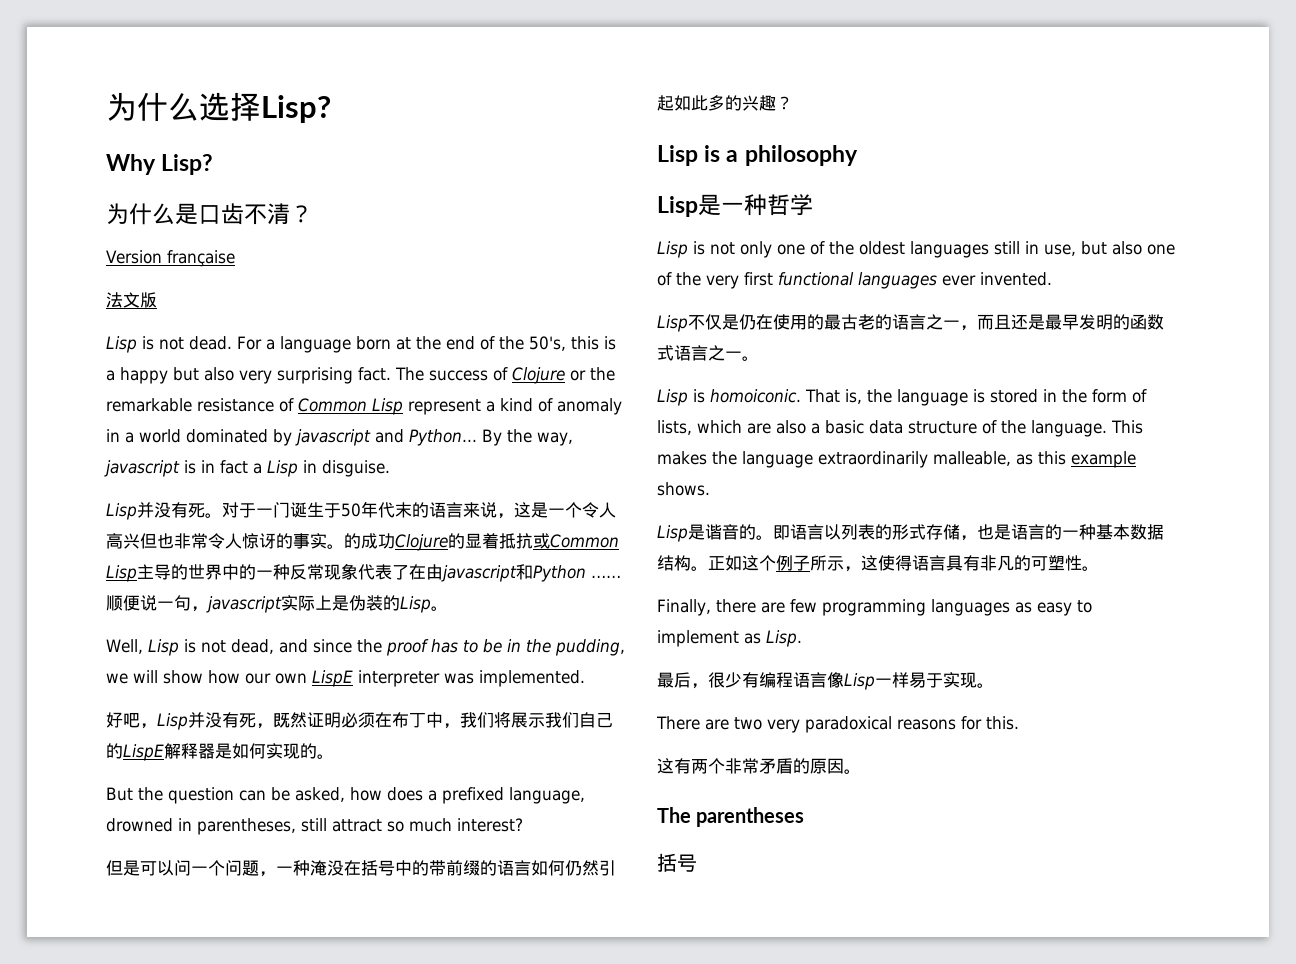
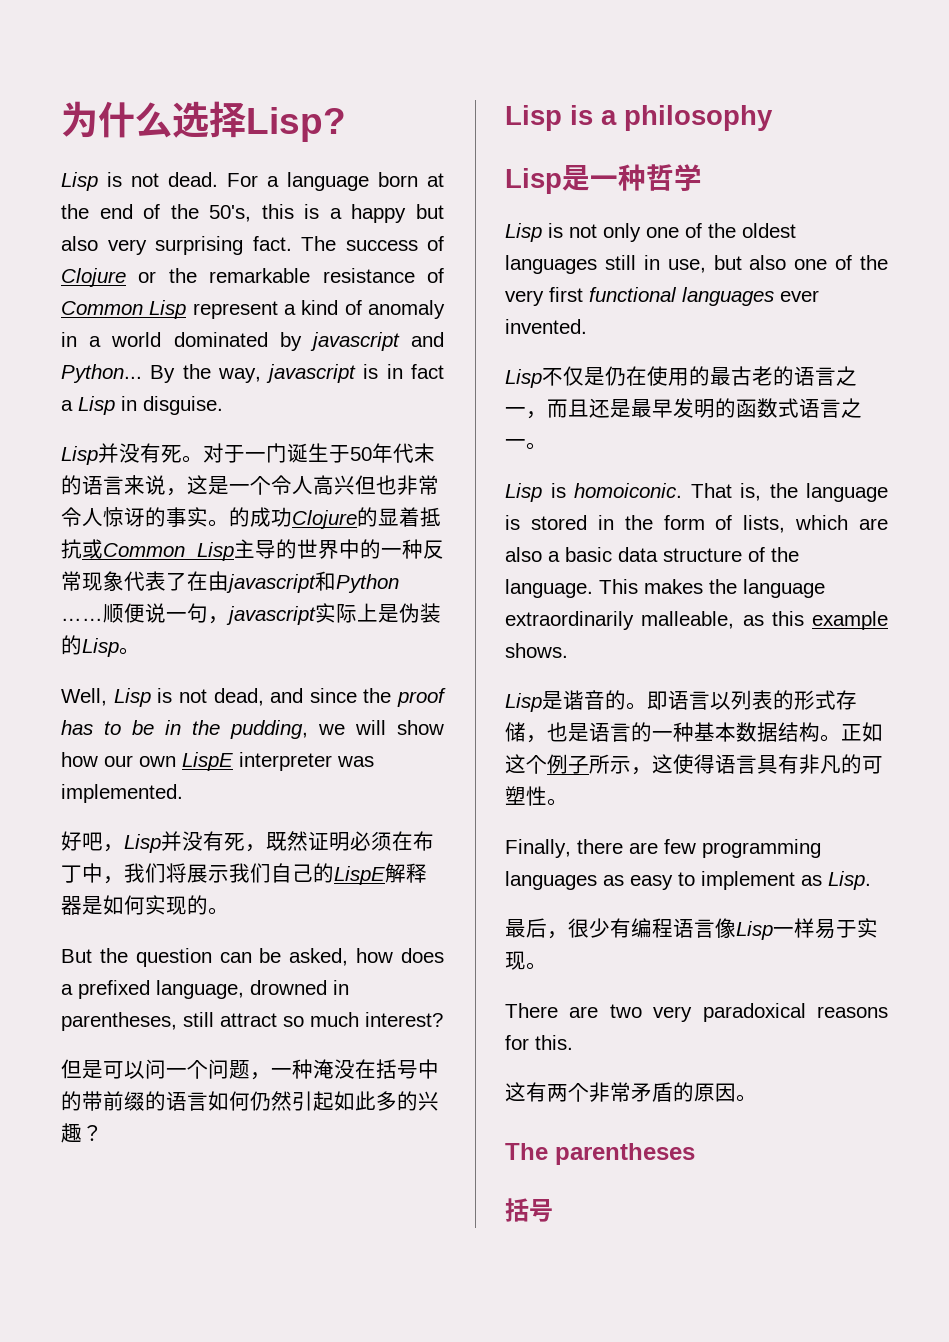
[106,154,214,175] [106,203,313,225] [106,250,235,267] [106,292,157,308] // Why Lisp? // 为什么是口齿不清？ // Version française // 法文版 -> (346, 124) none

